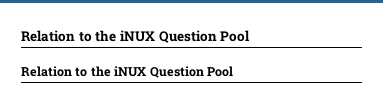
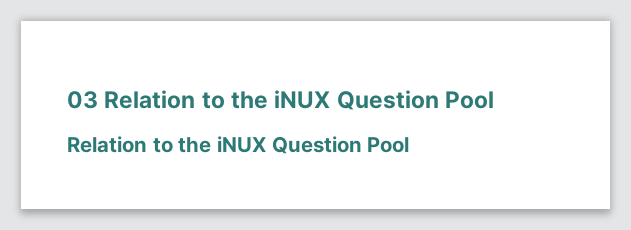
(21, 36) none -> [67,91,98,109] 03

